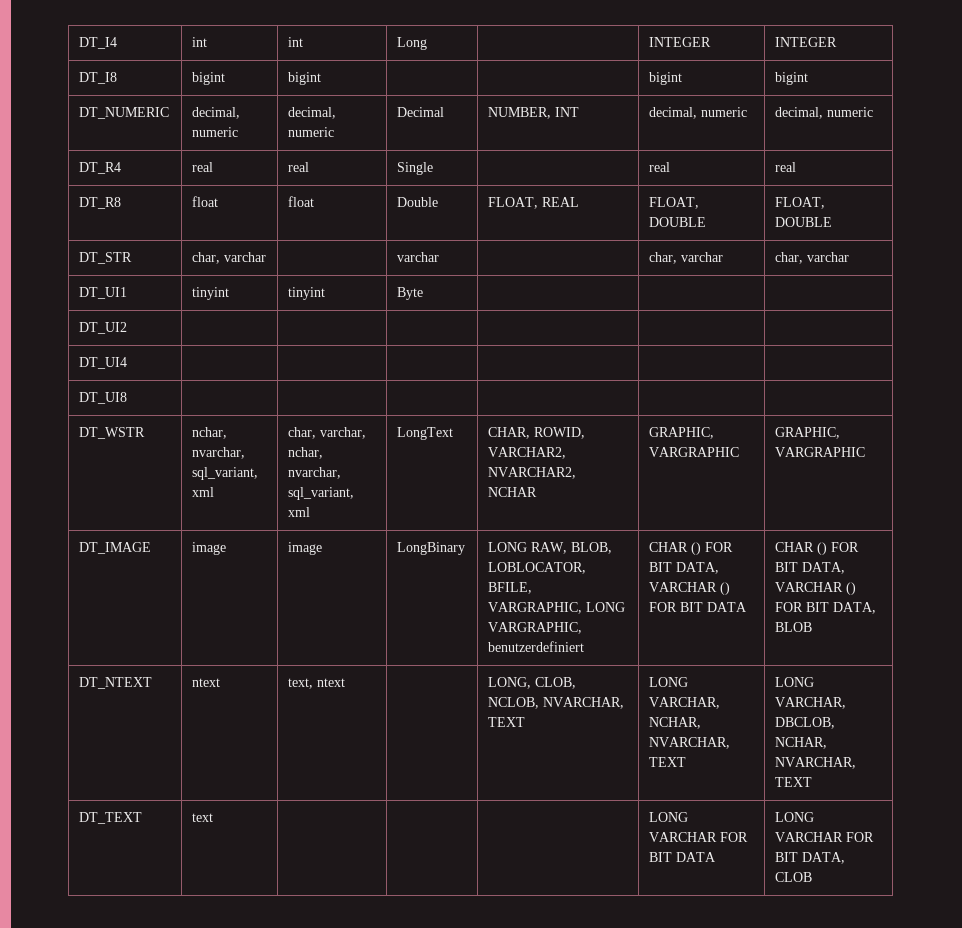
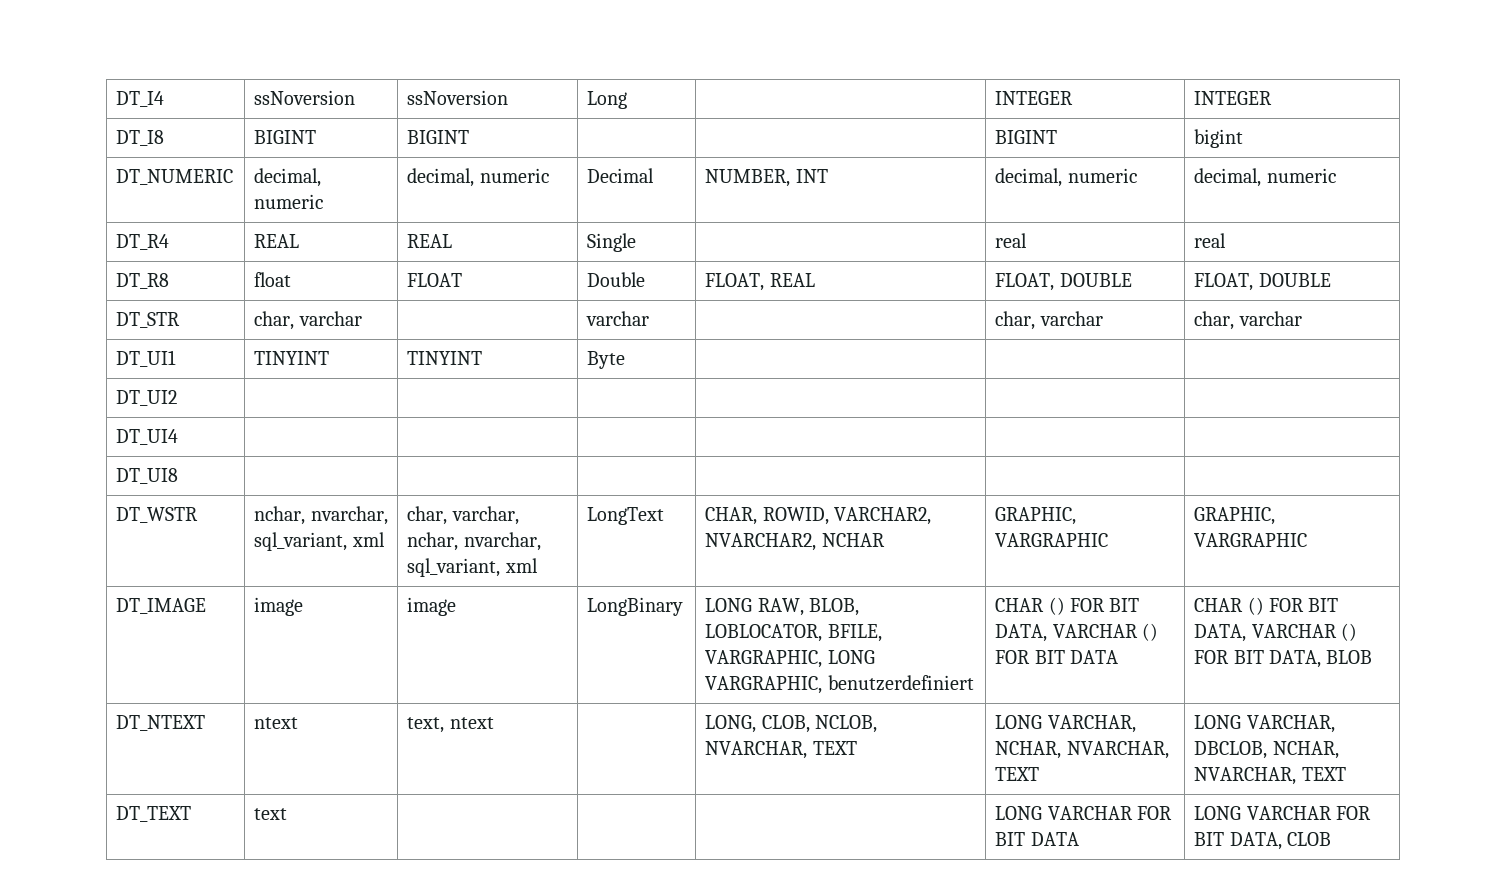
[192,37,208,47] [288,37,304,47] int | int -> [254,90,356,105] [407,90,509,105] ssNoversion | ssNoversion
[192,72,226,85] [288,72,322,85] [649,72,683,85] bigint | bigint | | | bigint -> [254,130,317,144] [407,130,470,144] [995,130,1058,144] BIGINT | BIGINT | | | BIGINT
[192,162,214,172] [288,162,310,172] real | real -> [254,234,300,248] [407,234,453,248] REAL | REAL
[288,196,315,207] float -> [407,273,463,287] FLOAT
[192,287,230,300] [288,287,326,300] tinyint | tinyint -> [254,351,330,365] [407,351,483,365] TINYINT | TINYINT

